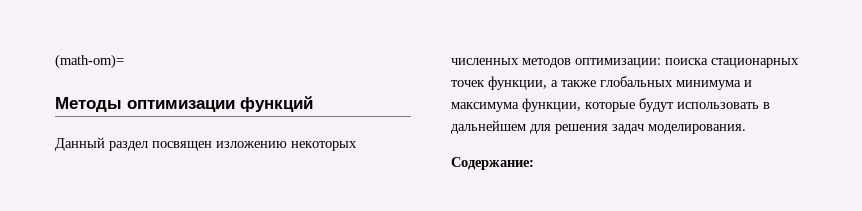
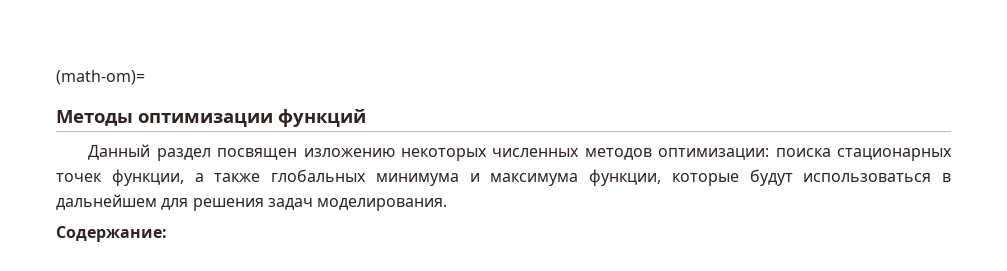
[677,102,759,109] использовать -> [803,173,932,182] использоваться

